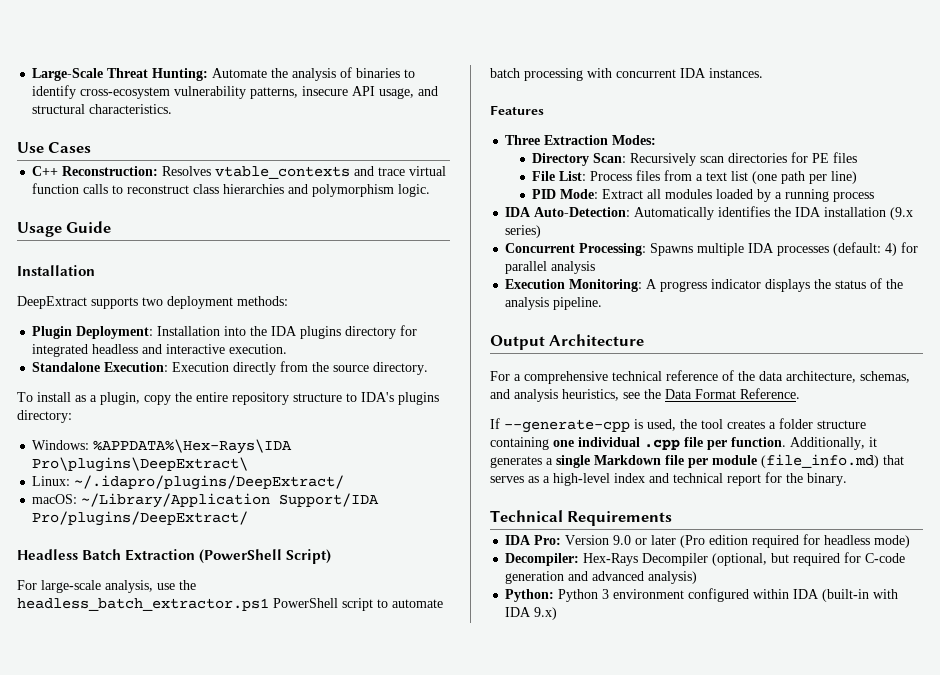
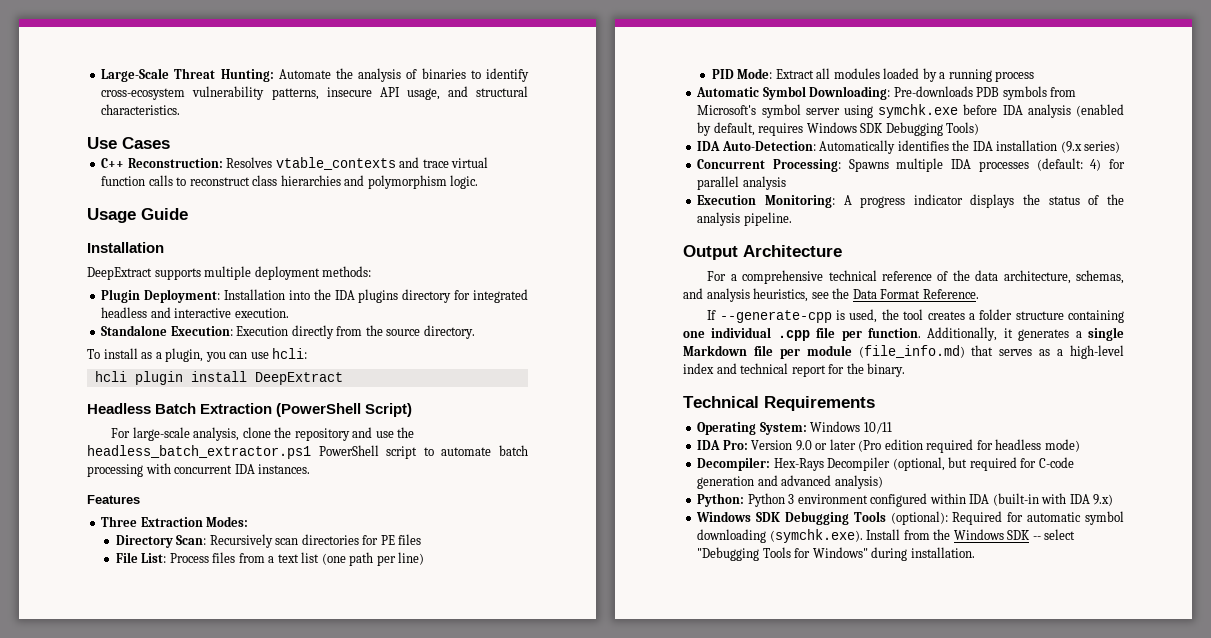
[142,297,163,306] two -> [204,266,252,280] multiple
[144,392,439,405] [17,410,72,423] [32,439,293,454] [32,457,249,472] [32,475,345,490] [32,493,380,508] [32,511,249,526] copy the entire repository structure to IDA's plugins directory: // Windows: %APPDATA%\Hex-Rays\IDA Pro\plugins\DeepExtract\ // Linux: ~/.idapro/plugins/DeepExtract/ // macOS: ~/Library/Application Support/IDA Pro/plugins/DeepExtract/ -> [205,348,308,362] [94,371,343,385] you can use hcli: // hcli plugin install DeepExtract
(153, 586) none -> [242,427,373,441] clone the repository and
(875, 197) none -> [696,86,1077,100] [697,104,1124,118] [697,122,980,136] // Automatic Symbol Downloading: Pre-downloads PDB symbols from Microsoft's symbol server using symchk.exe before IDA analysis (enabled by default, requires Windows SDK Debugging Tools)
(673, 518) none -> [697,421,892,435] // Operating System: Windows 10/11
(558, 613) none -> [696,511,1124,525] [697,529,1076,543] [697,547,975,561] // Windows SDK Debugging Tools (optional): Required for automatic symbol downloading (symchk.exe). Install from the Windows SDK -- select "Debugging Tools for Windows" during installation.

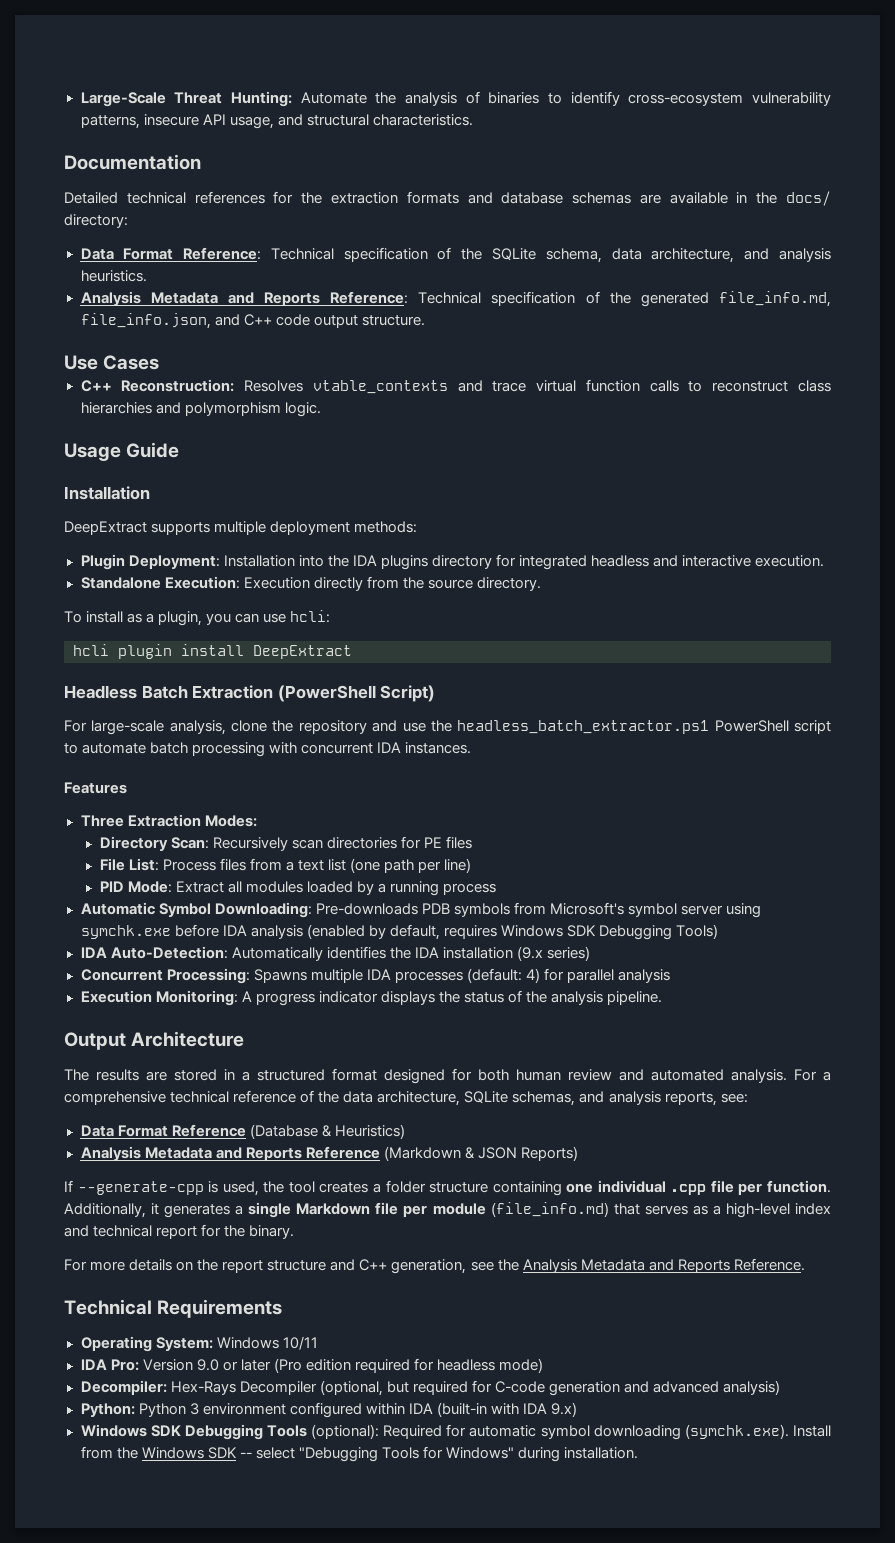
(181, 109) none -> [64,154,201,170] [64,191,832,206] [64,214,128,228] [80,247,831,263] [80,270,147,282] [80,291,831,307] [80,313,425,329] // Documentation // Detailed technical references for the extraction formats and database schemas are available in the docs/ directory: // Data Format Reference: Technical specification of the SQLite schema, data architecture, and analysis heuristics. // Analysis Metadata and Reports Reference: Technical specification of the generated file_info.md, file_info.json, and C++ code output structure.
(842, 251) none -> [64,1068,787,1084] The results are stored in a structured format designed for both human review and automated analysis.
(1071, 277) none -> [464,1091,509,1103] SQLite
[753,288,979,302] heuristics, see the Data Format Reference. -> [664,1092,748,1106] [80,1124,405,1139] [80,1146,578,1161] reports, see: // Data Format Reference (Database & Heuristics) // Analysis Metadata and Reports Reference (Markdown & JSON Reports)
(906, 370) none -> [64,1258,805,1274] // For more details on the report structure and C++ generation, see the Analysis Metadata and Reports Reference.

